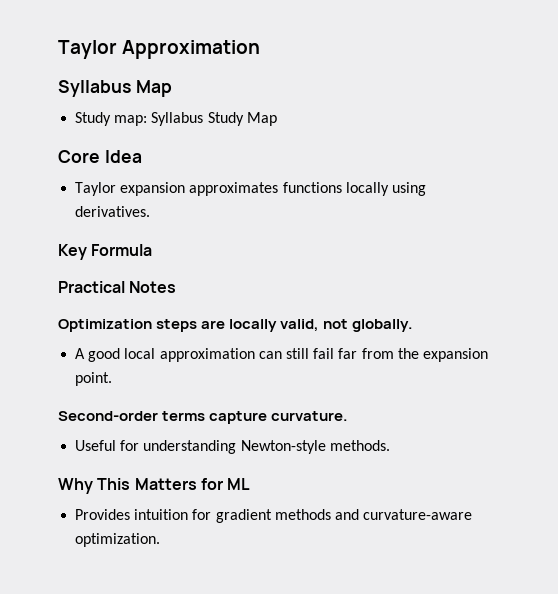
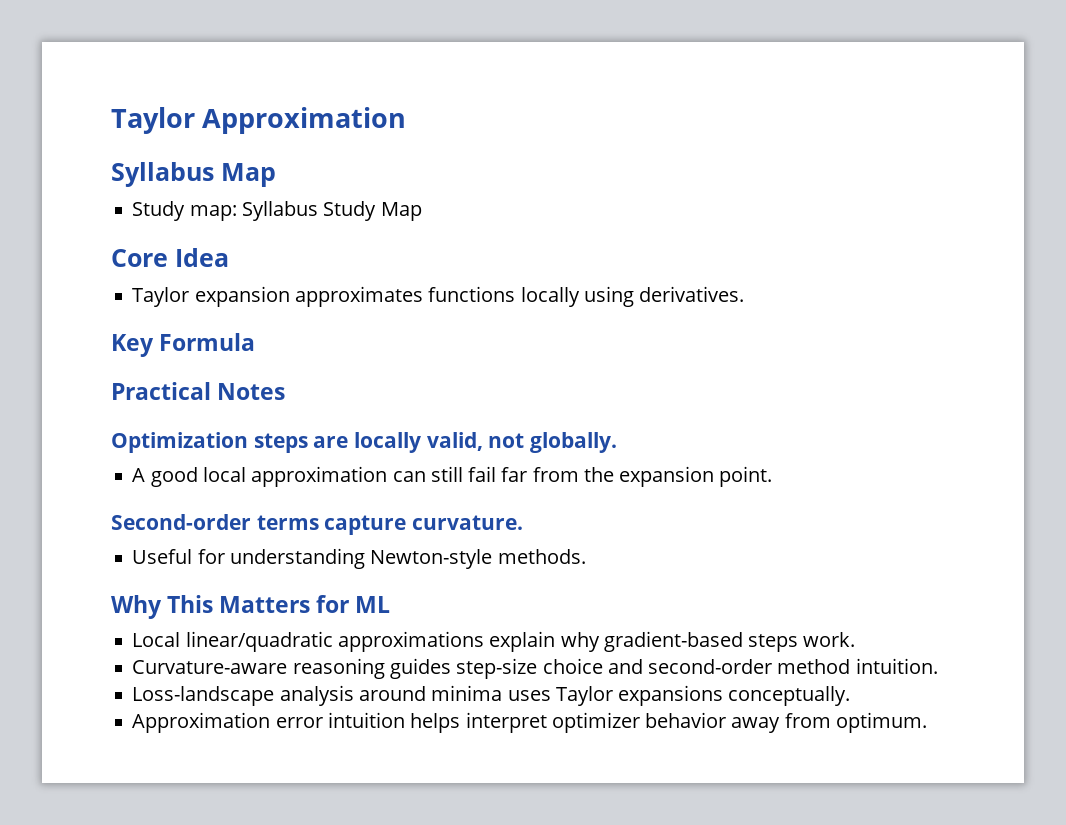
[75,509,473,523] [75,533,161,547] Provides intuition for gradient methods and curvature-aware optimization. -> [132,631,856,652] [132,658,938,679] [132,685,851,706] [132,712,927,733] Local linear/quadratic approximations explain why gradient-based steps work. // Curvature-aware reasoning guides step-size choice and second-order method intuition. // Loss-landscape analysis around minima uses Taylor expansions conceptually. // Approximation error intuition helps interpret optimizer behavior away from optimum.

